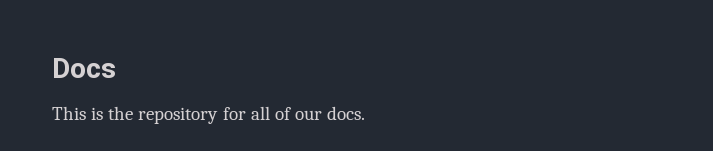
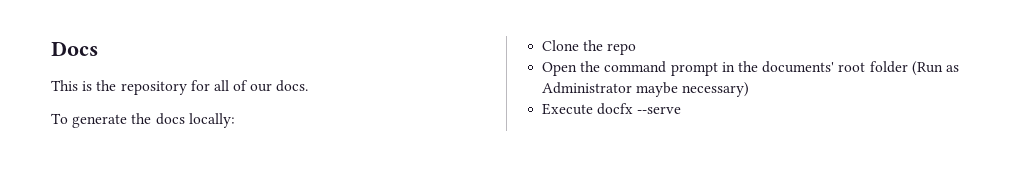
(366, 113) none -> [51,113,235,128] [542,40,637,55] [542,61,959,76] [542,82,750,97] [542,103,682,115] // To generate the docs locally: // Clone the repo // Open the command prompt in the documents' root folder (Run as Administrator maybe necessary) // Execute docfx --serve

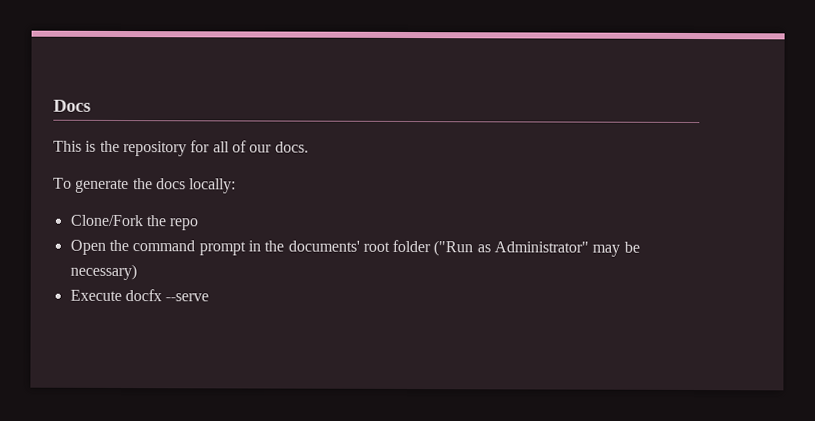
[542,40,580,51] Clone -> [69,214,143,227] Clone/Fork
[911,61,959,76] [542,82,679,97] (Run as Administrator maybe -> [433,240,640,257] ("Run as Administrator" may be

